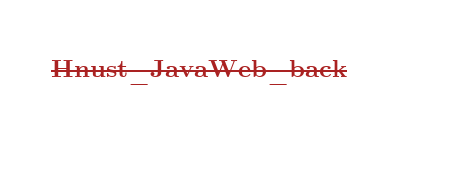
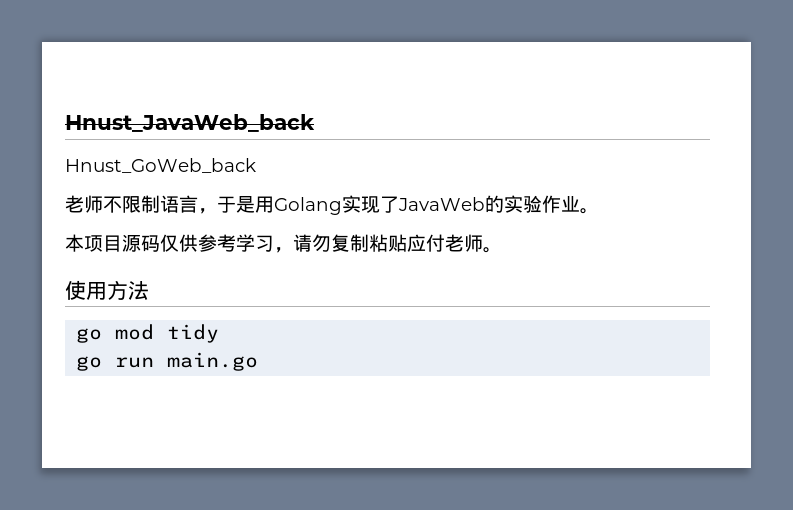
(347, 72) none -> [65,158,256,173] [65,195,599,215] [65,234,502,253] [65,280,149,300] [76,324,220,343] [76,352,259,371] // Hnust_GoWeb_back // 老师不限制语言，于是用Golang实现了JavaWeb的实验作业。 // 本项目源码仅供参考学习，请勿复制粘贴应付老师。 // 使用方法 // go mod tidy // go run main.go

